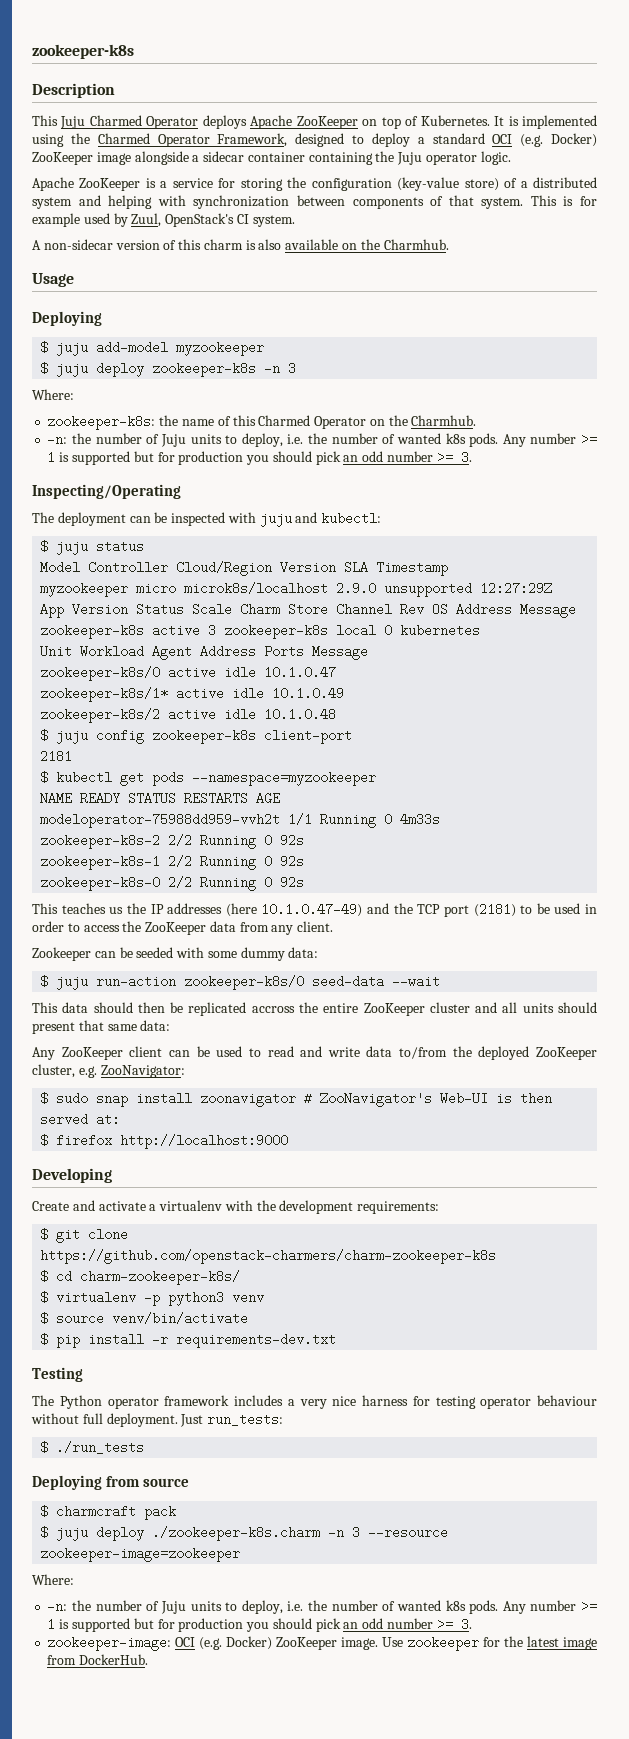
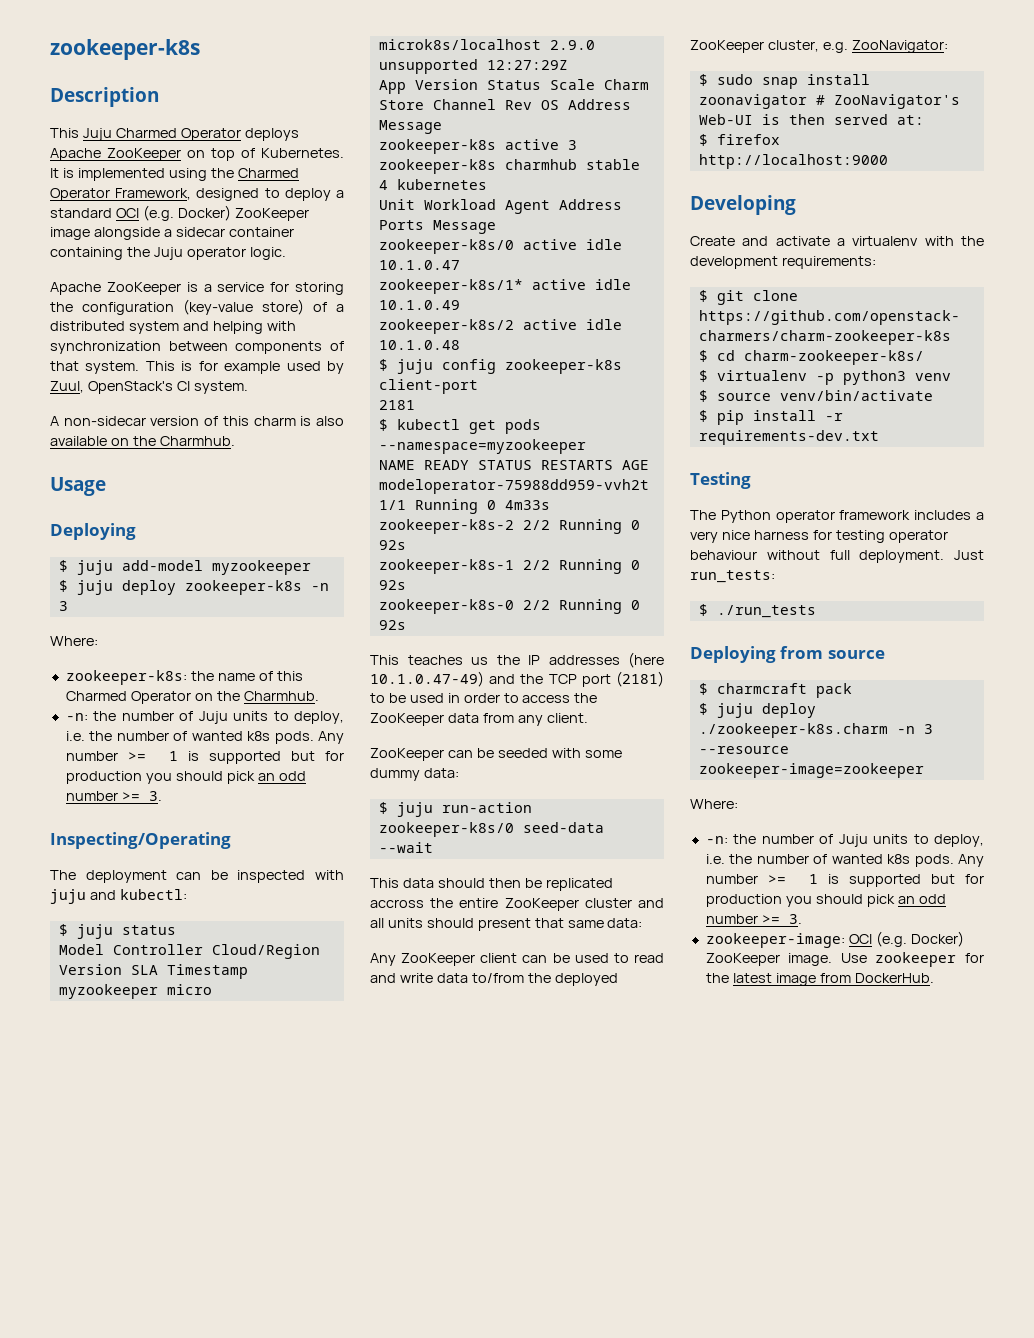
[336,624,393,637] local 0 -> [504,159,640,170] [378,180,388,190] charmhub stable 4
[32,947,91,961] Zookeeper -> [370,748,444,761] ZooKeeper

